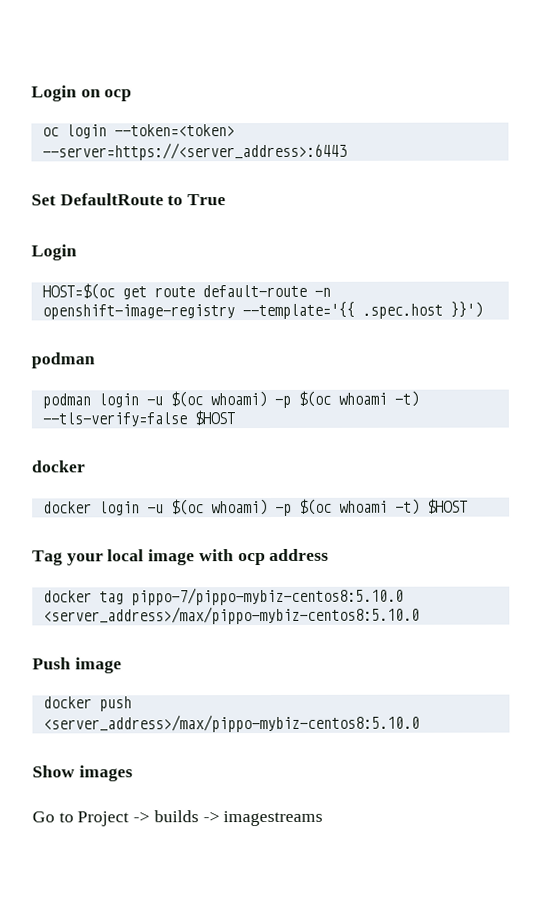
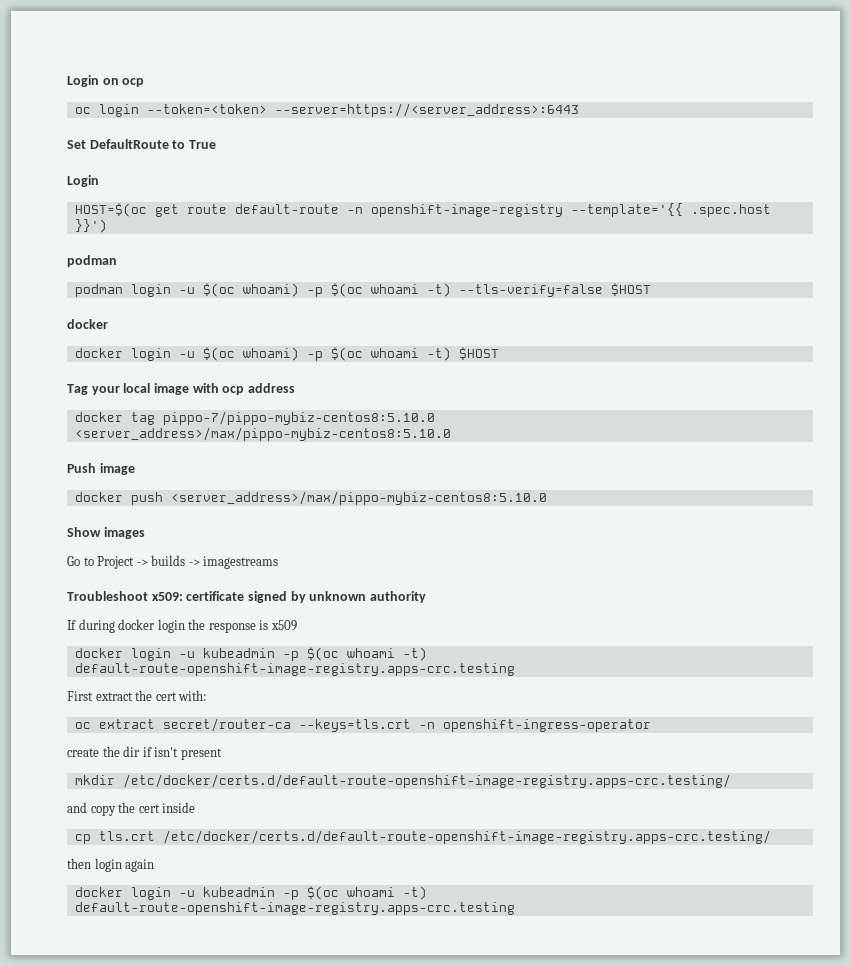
(324, 818) none -> [67,591,426,603] [67,619,297,633] [74,647,427,661] [74,663,515,676] [67,690,207,701] [74,718,651,732] [67,746,222,760] [74,774,731,788] [67,802,196,816] [74,830,771,844] [67,858,155,872] [74,886,427,900] [74,902,515,915] // Troubleshoot x509: certificate signed by unknown authority // If during docker login the response is x509 // docker login -u kubeadmin -p $(oc whoami -t) default-route-openshift-image-registry.apps-crc.testing // First extract the cert with: // oc extract secret/router-ca --keys=tls.crt -n openshift-ingress-operator // create the dir if isn't present // mkdir /etc/docker/certs.d/default-route-openshift-image-registry.apps-crc.testing/ // and copy the cert inside // cp tls.crt /etc/docker/certs.d/default-route-openshift-image-registry.apps-crc.testing/ // then login again // docker login -u kubeadmin -p $(oc whoami -t) default-route-openshift-image-registry.apps-crc.testing

